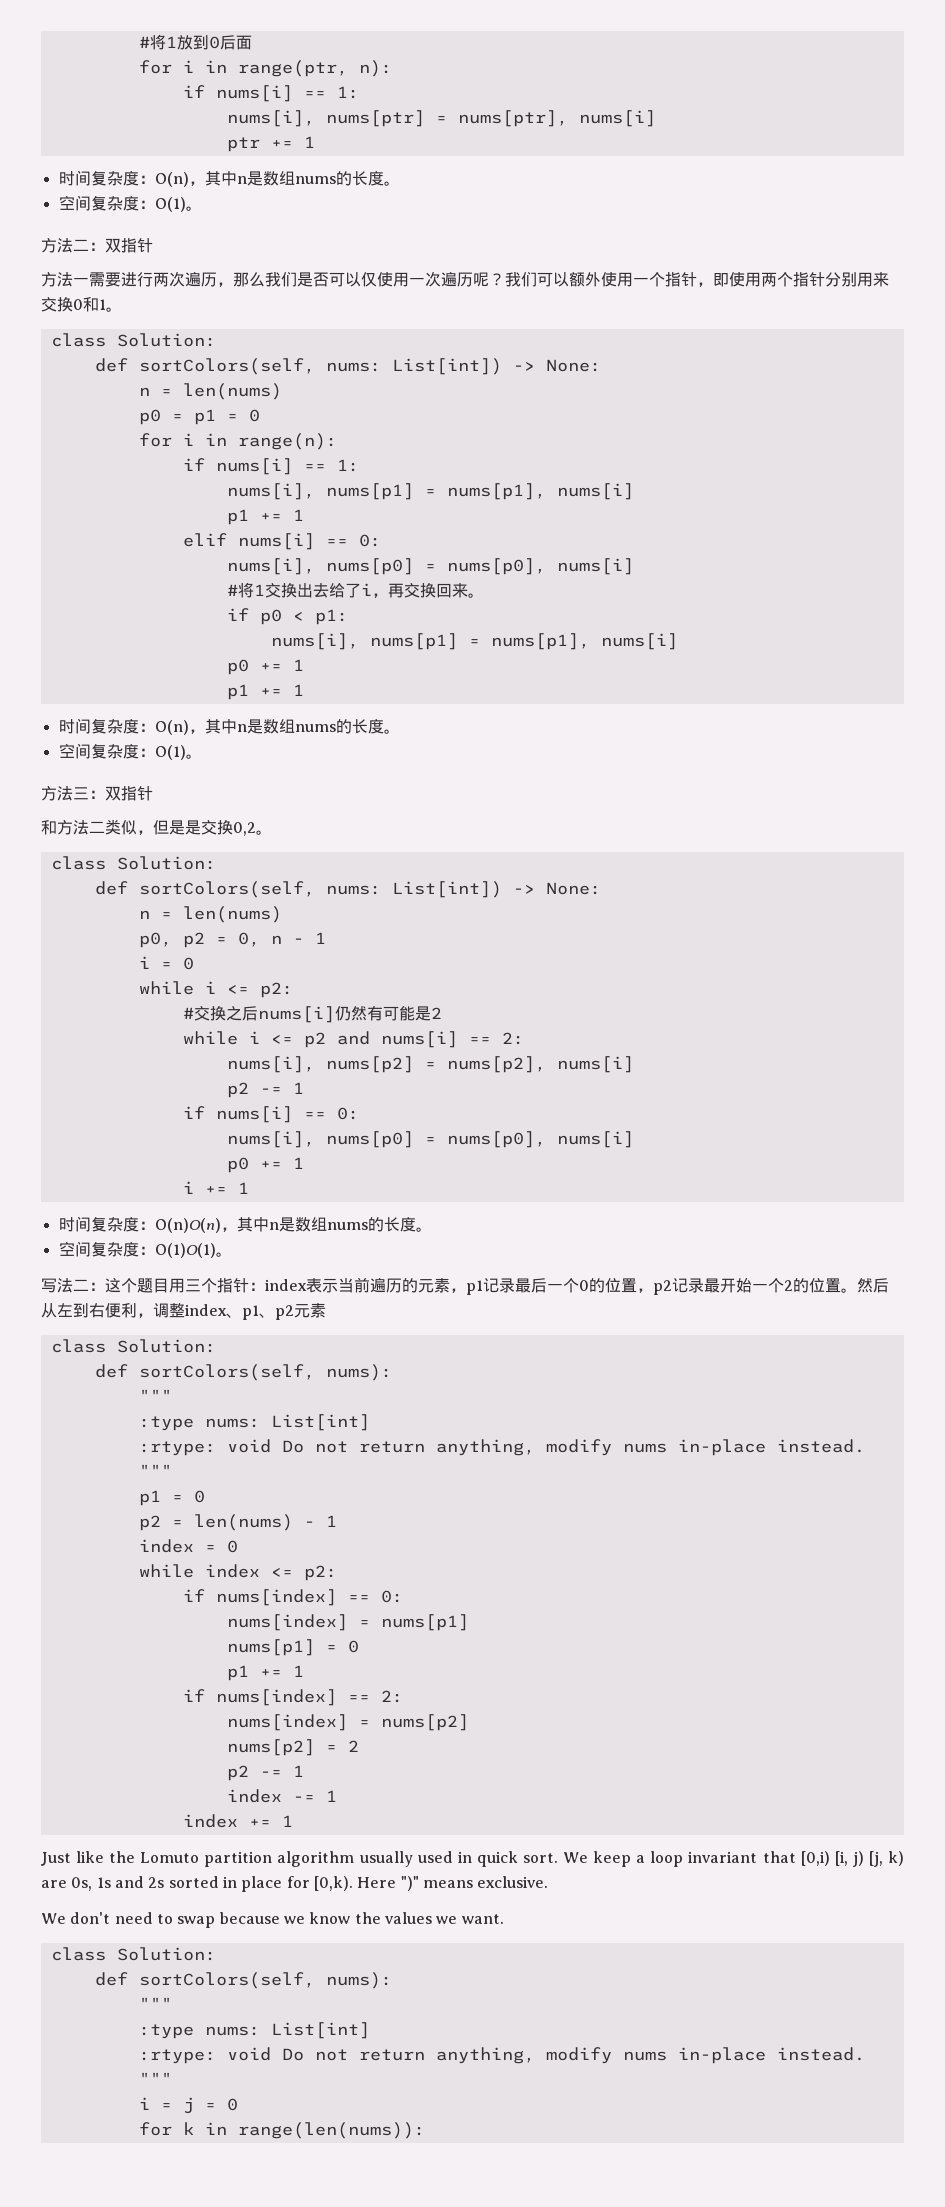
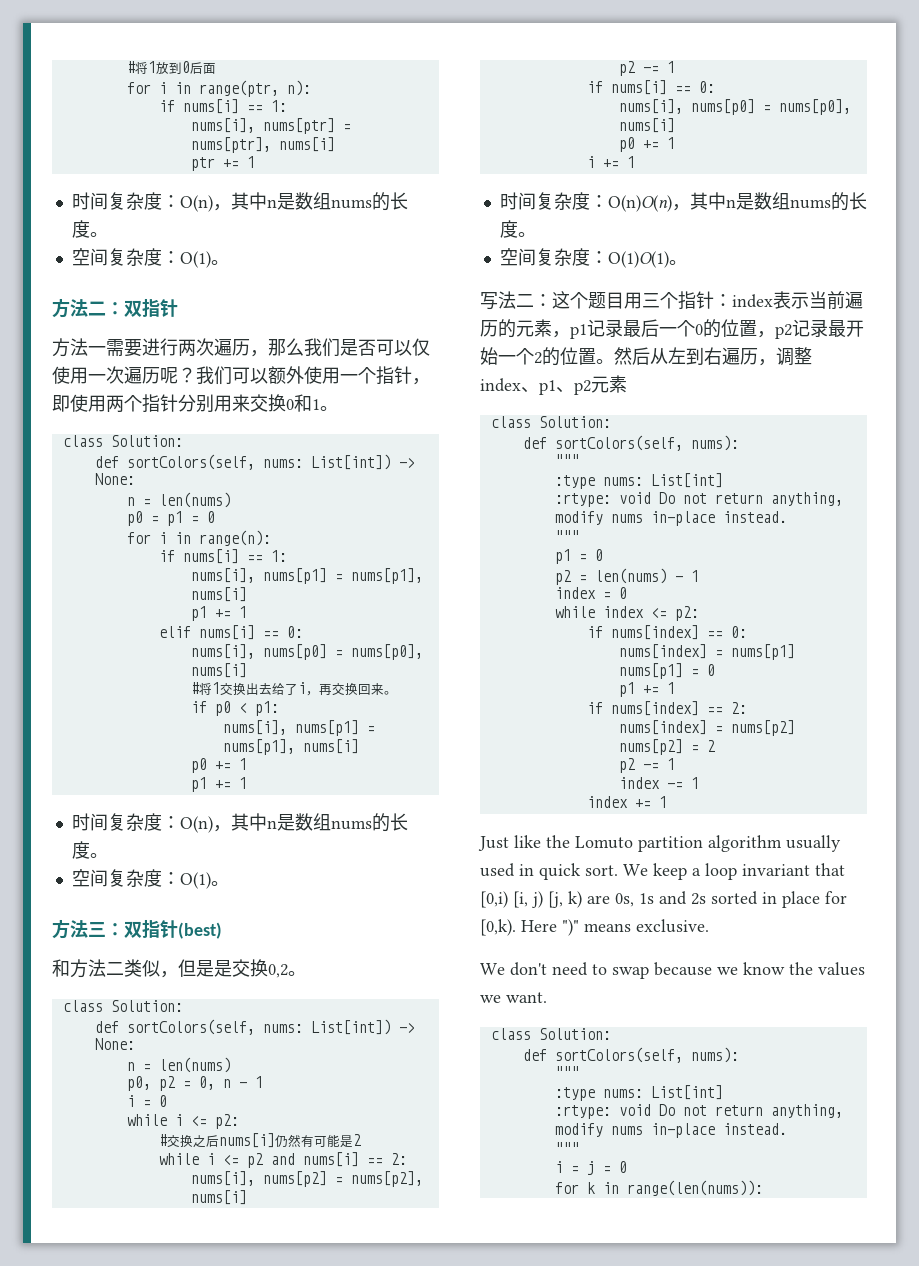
(153, 793) none -> [178,922,222,939] (best)
[105,1303,137,1318] 便利 -> [722,347,758,365] 遍历

